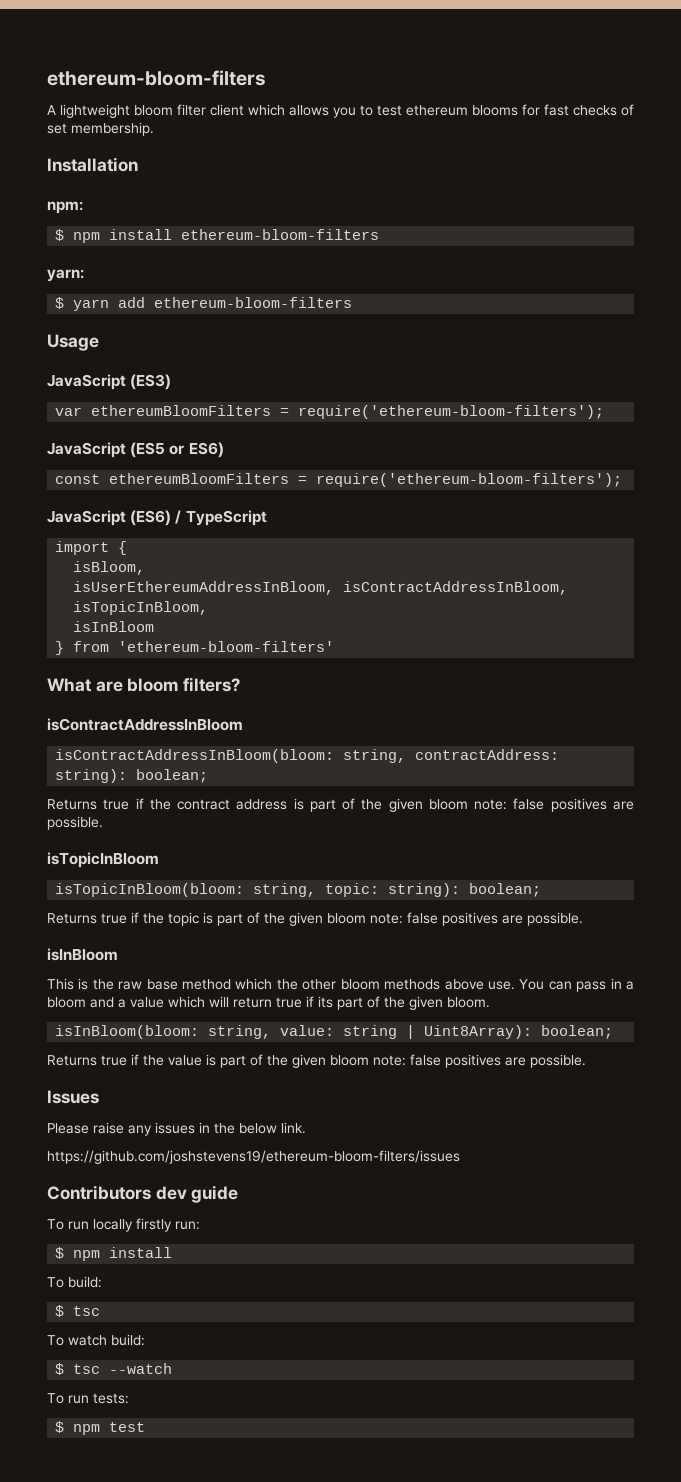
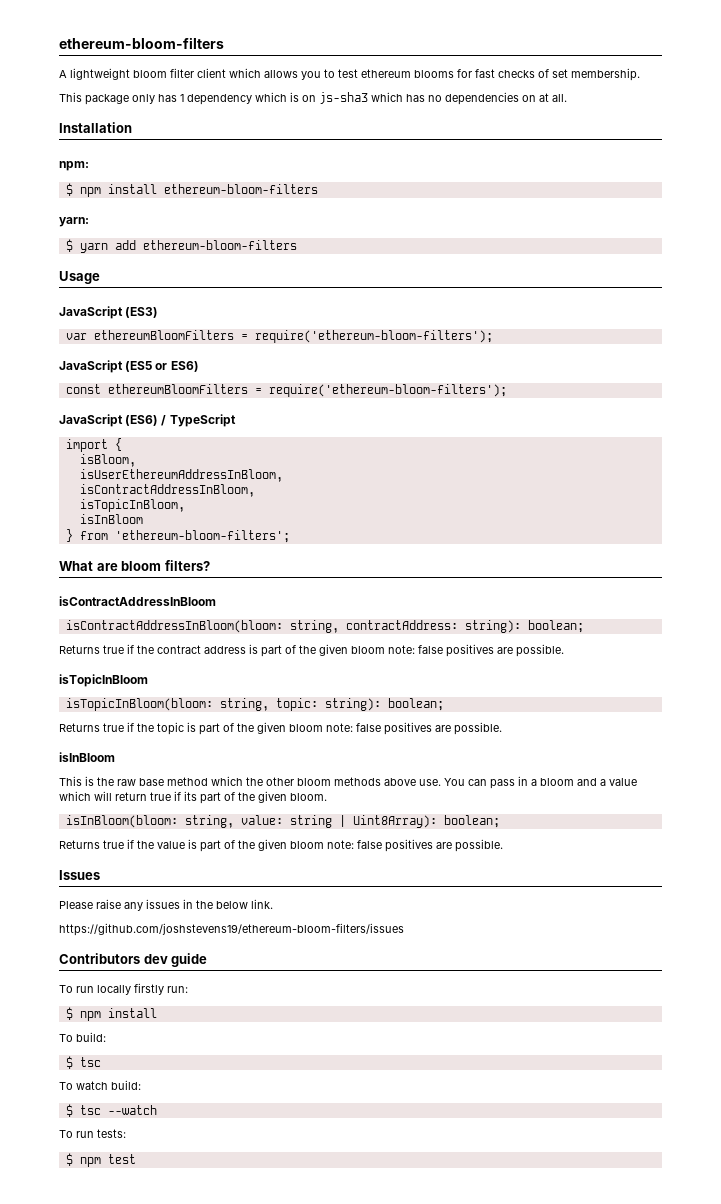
(154, 129) none -> [59,92,567,105] // This package only has 1 dependency which is on js-sha3 which has no dependencies on at all.
(335, 588) none -> (283, 475) //
[118,641,335,652] 'ethereum-bloom-filters' -> [114,530,290,543] 'ethereum-bloom-filters';

